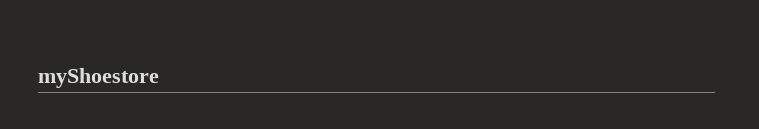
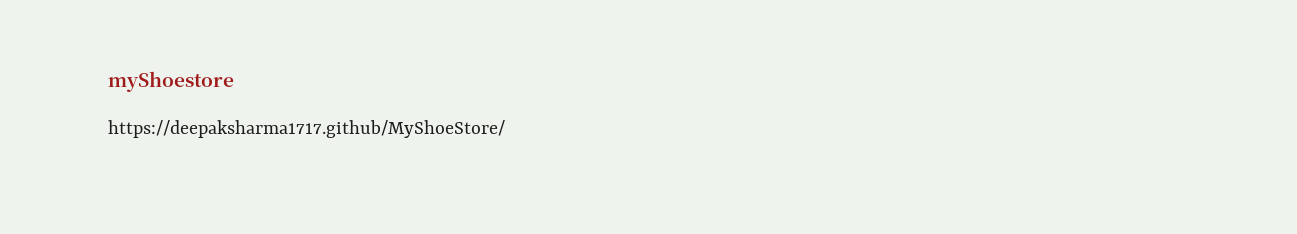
(159, 78) none -> [108,120,505,138] // https://deepaksharma1717.github/MyShoeStore/

